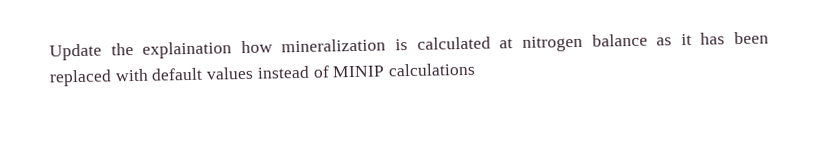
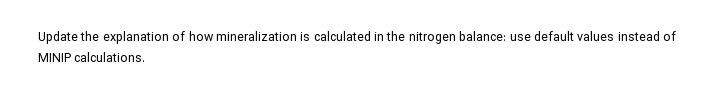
[142,41,233,59] explaination -> [102,31,186,44] explanation of
[499,31,770,52] [49,68,149,87] at nitrogen balance as it has been replaced with -> [374,31,531,44] in the nitrogen balance: use
[388,62,476,77] calculations -> [74,52,146,62] calculations.

